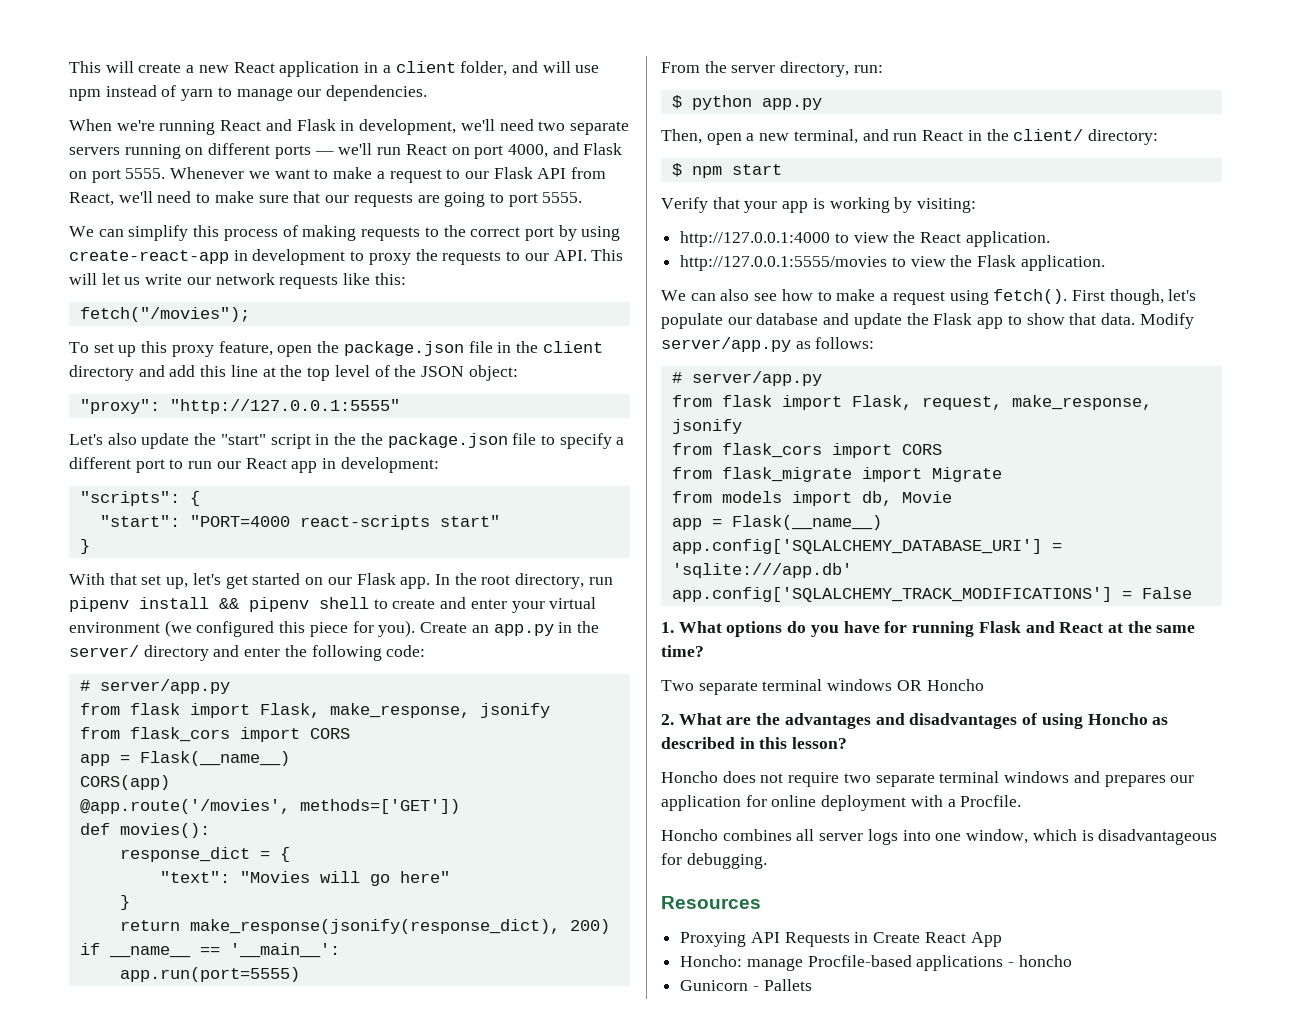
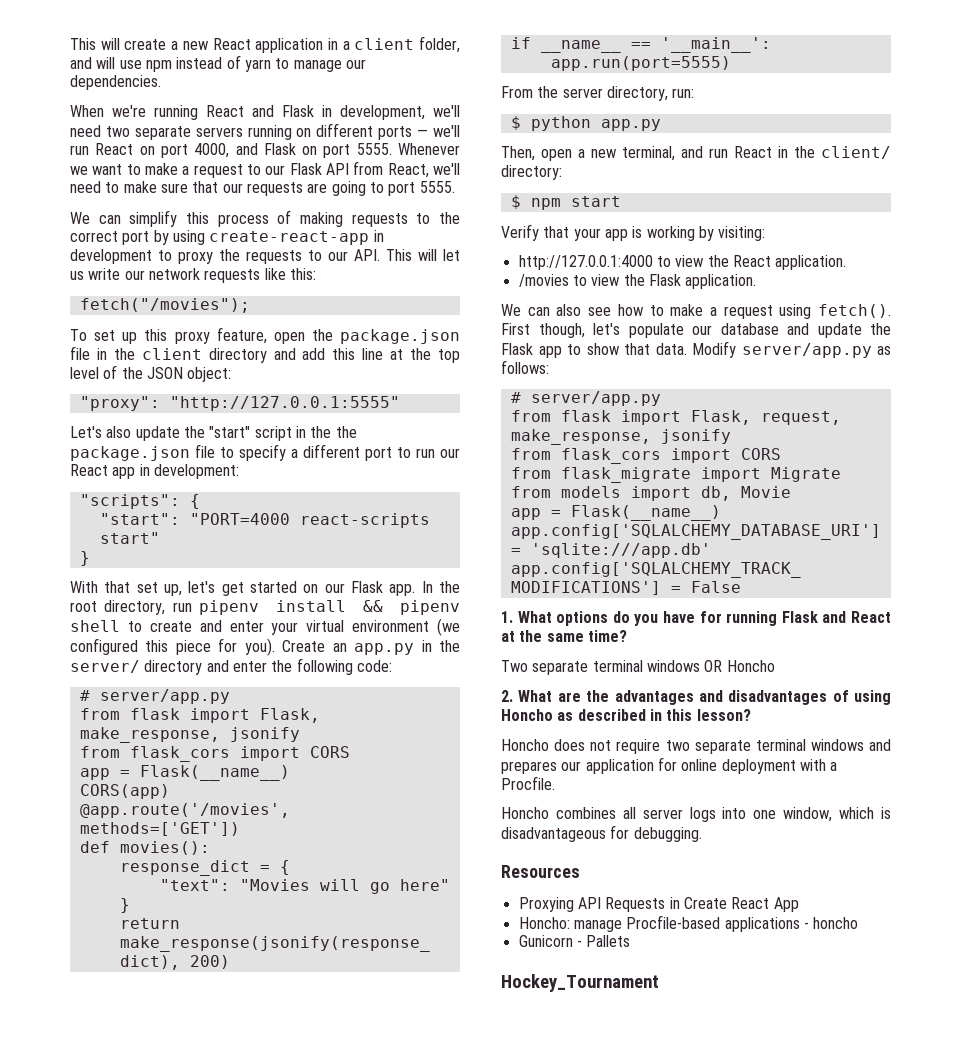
[680,255,888,271] http://127.0.0.1:5555/movies -> [518,274,569,287] /movies
(812, 985) none -> [501,974,659,992] // Hockey_Tournament

